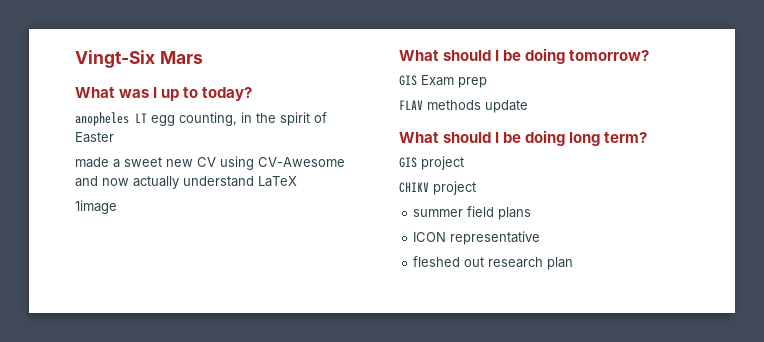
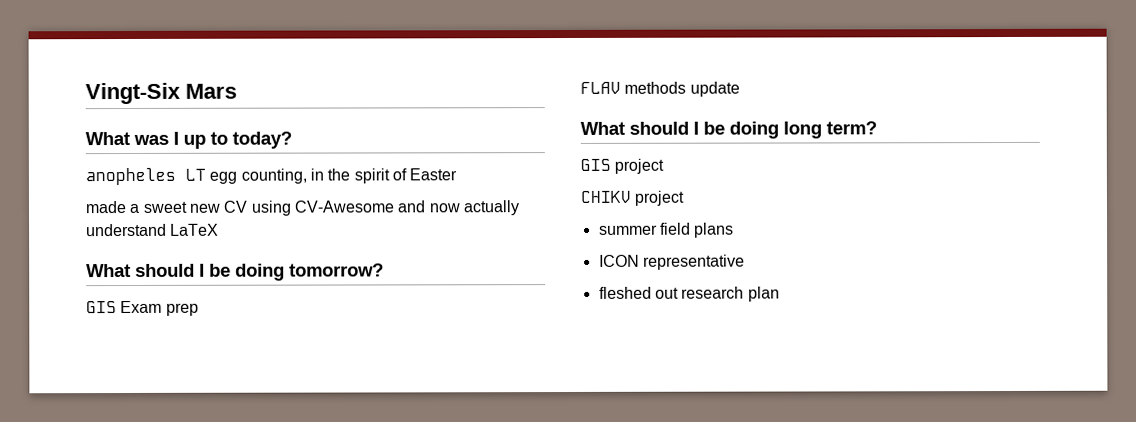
[75,200,117,214] // 1image -> (220, 229) none

